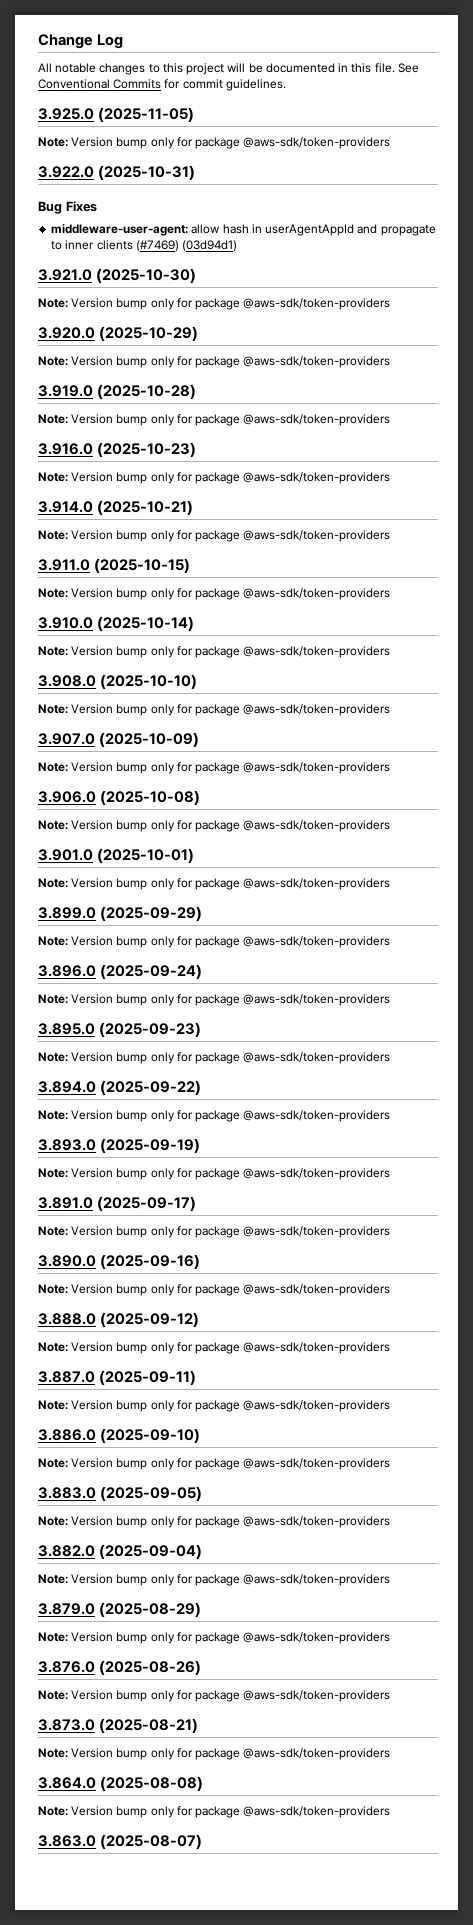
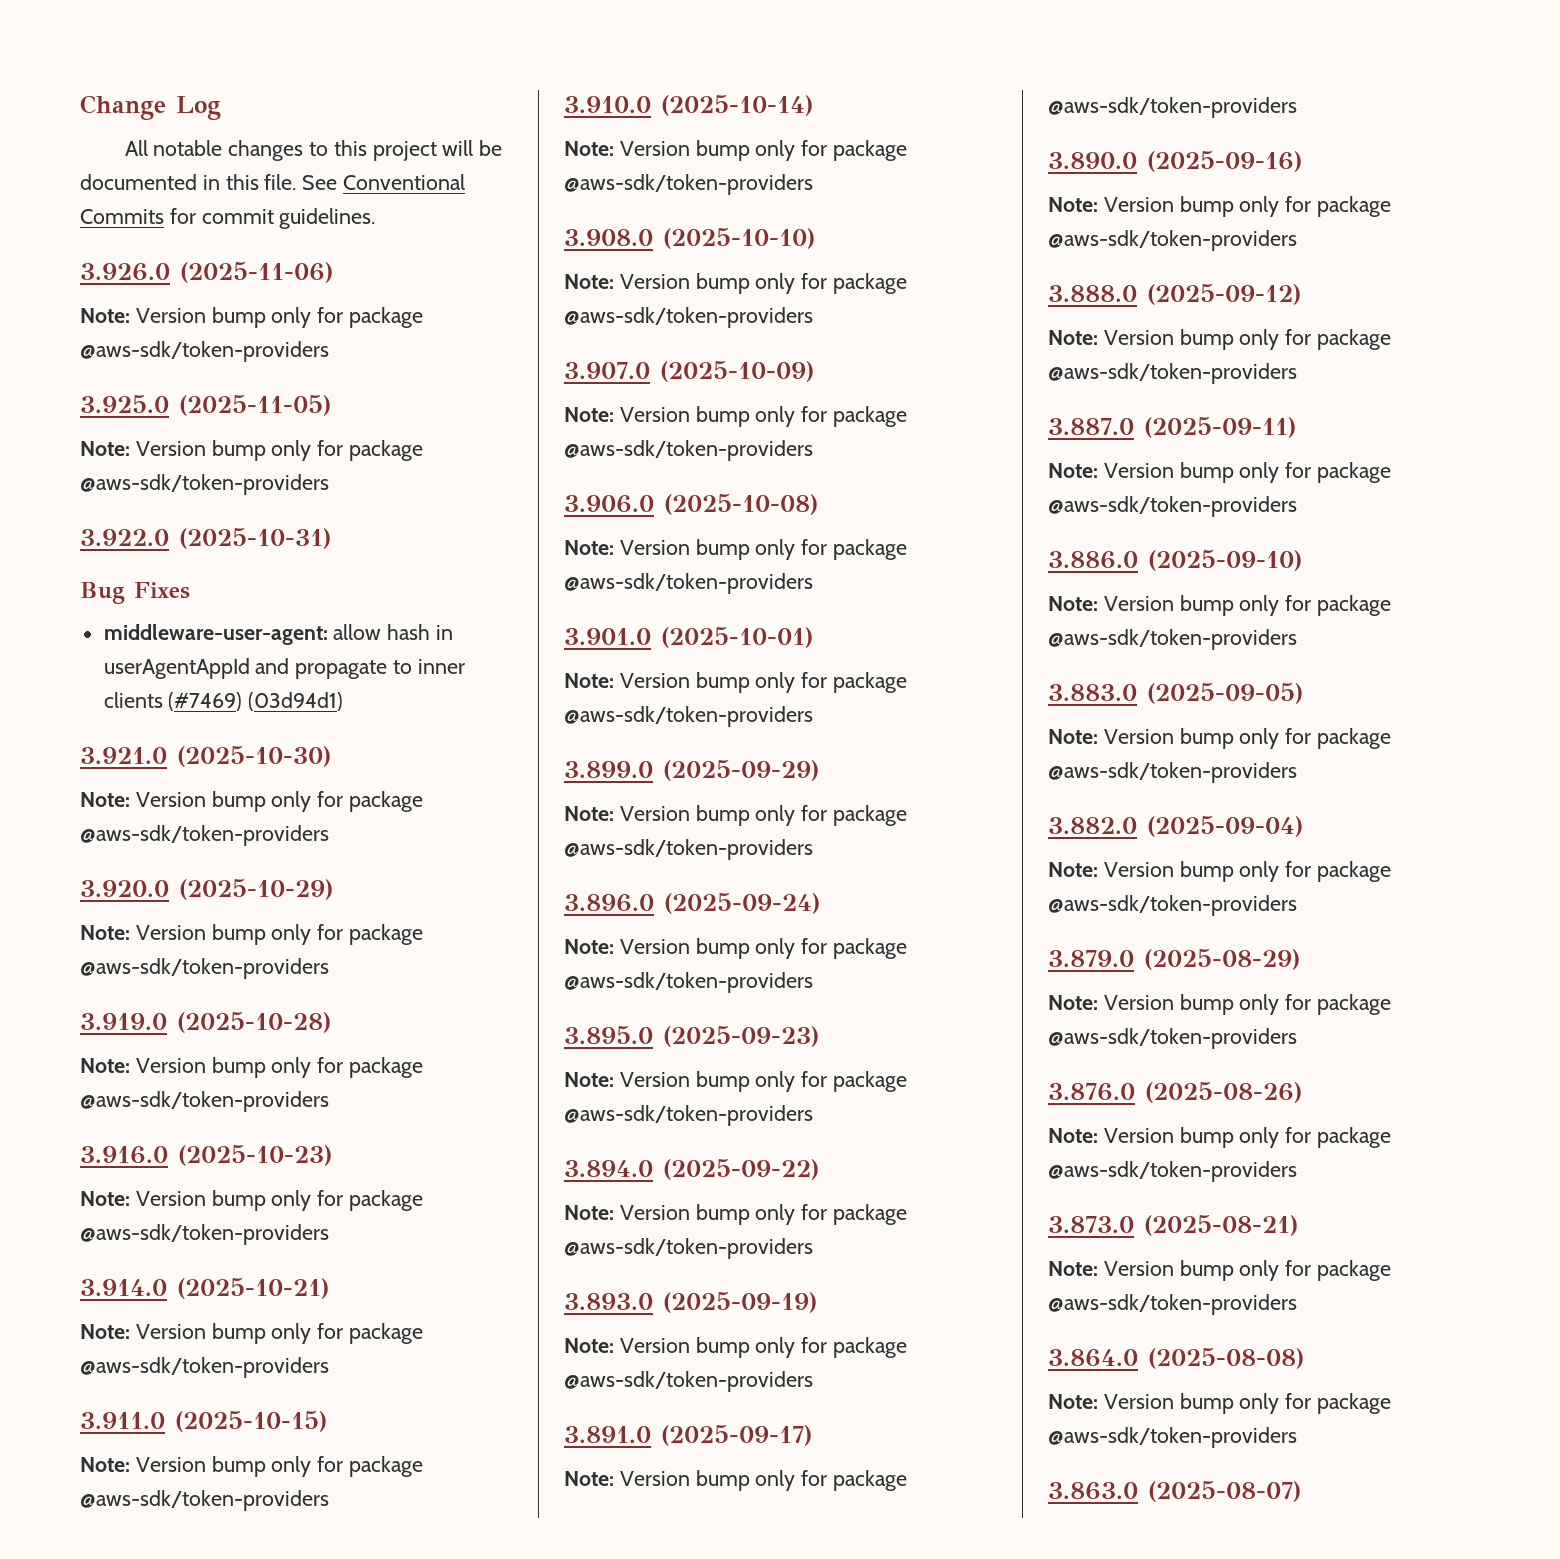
(286, 85) none -> [80,262,333,283] [80,307,424,328] [80,341,329,362] // 3.926.0 (2025-11-06) // Note: Version bump only for package @aws-sdk/token-providers

